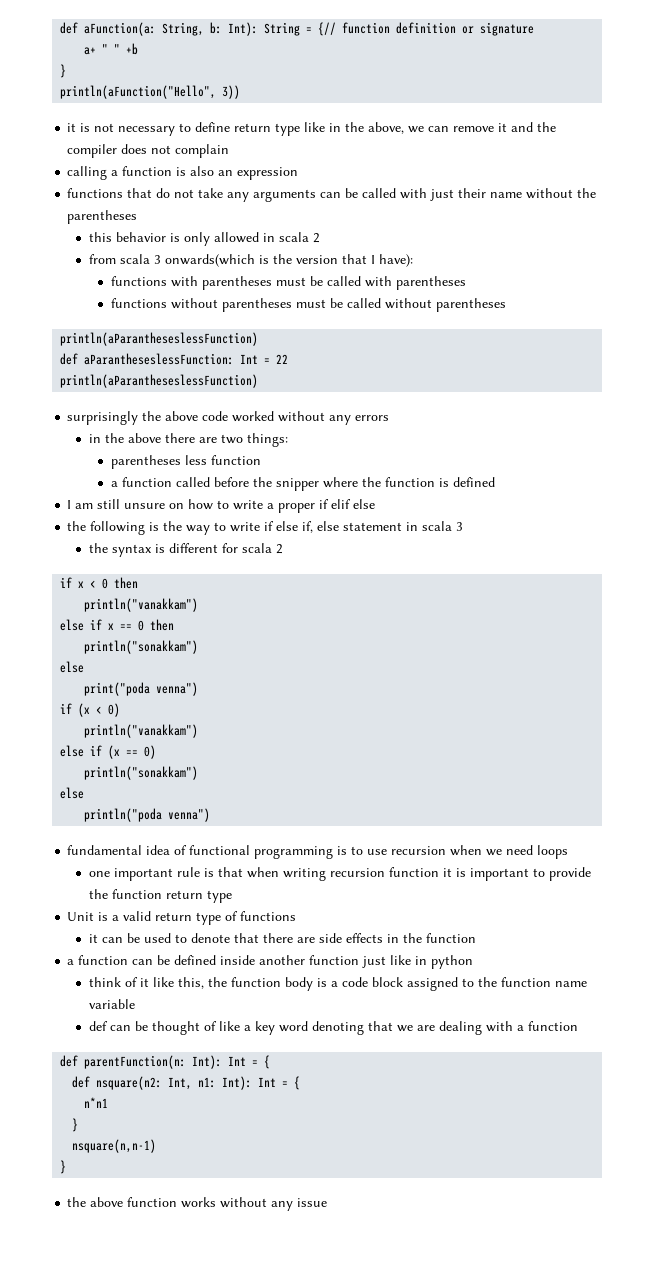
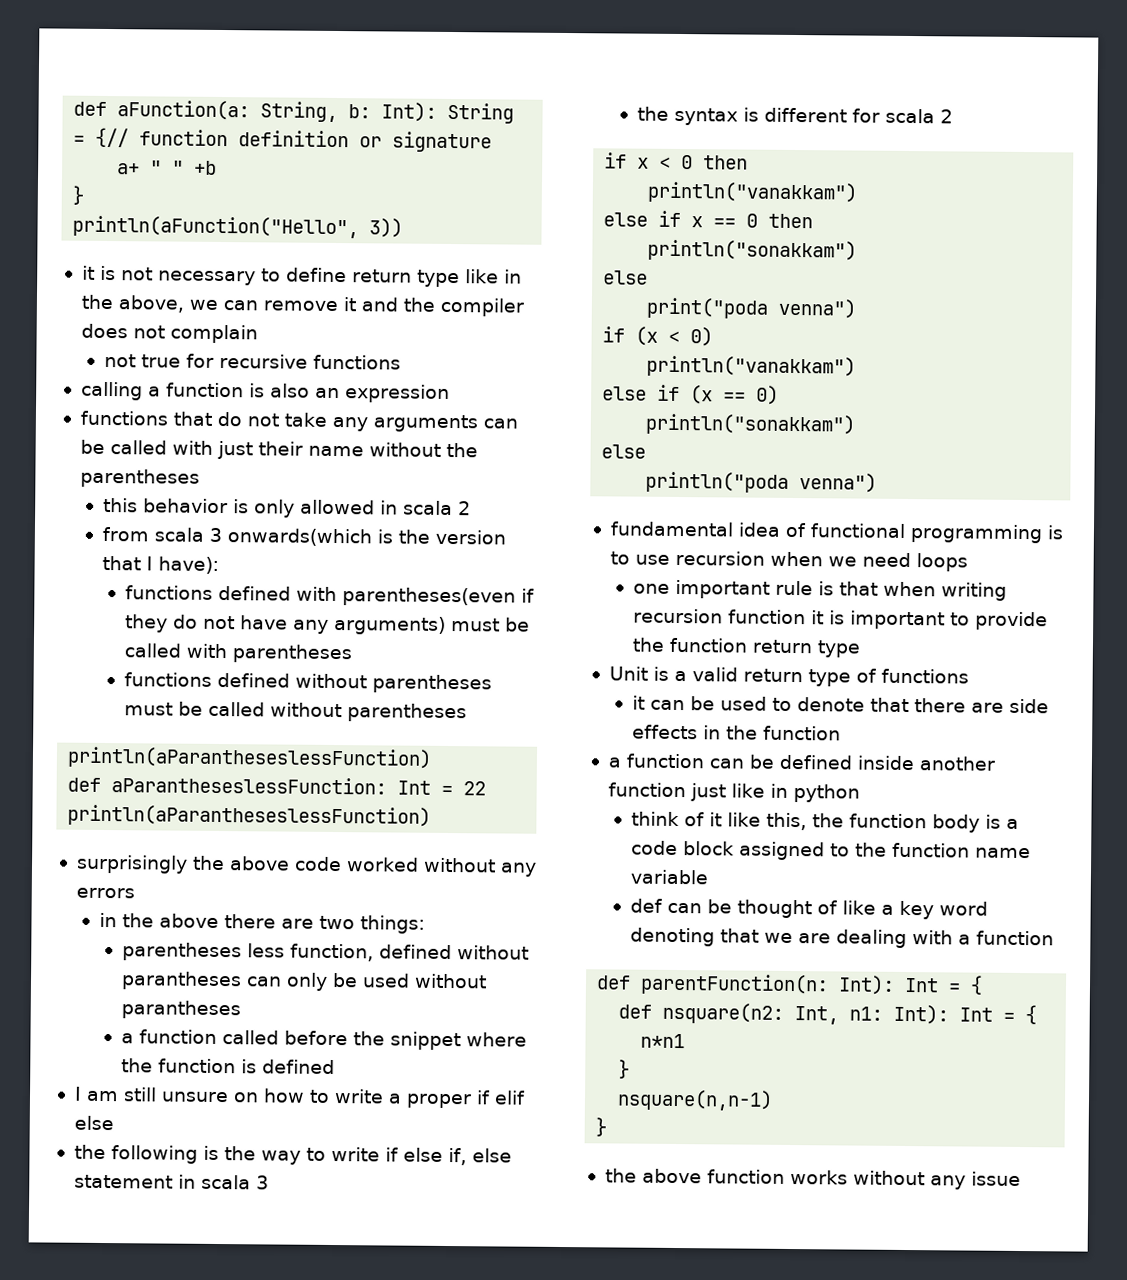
(230, 151) none -> [103,353,401,370] // not true for recursive functions
[170,276,272,290] with parentheses -> [217,585,535,607] [124,614,446,635] defined with parentheses(even if they do not have any arguments)
(167, 303) none -> [216,672,290,688] defined
[210,455,261,465] function -> [289,943,529,962] [120,971,487,991] [120,1000,241,1020] function, defined without parantheses can only be used without parantheses
[275,478,319,491] snipper -> [389,1031,461,1051] snippet

